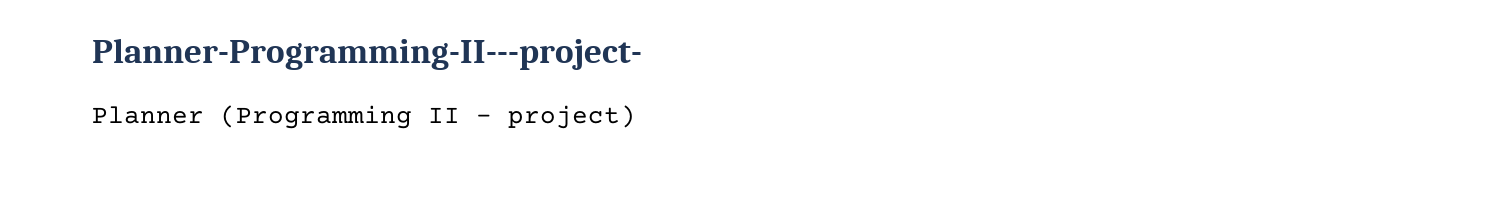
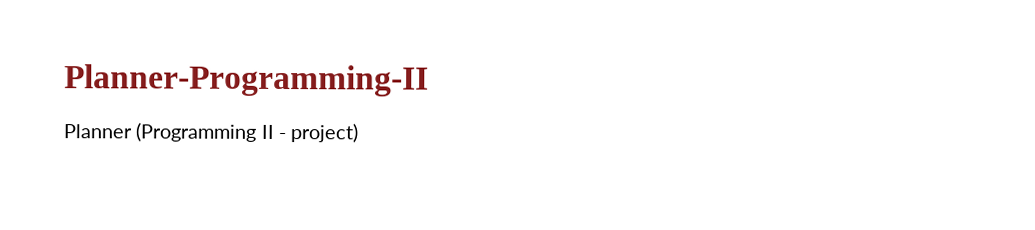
[92,38,642,70] Planner-Programming-II---project- -> [64,64,429,97] Planner-Programming-II

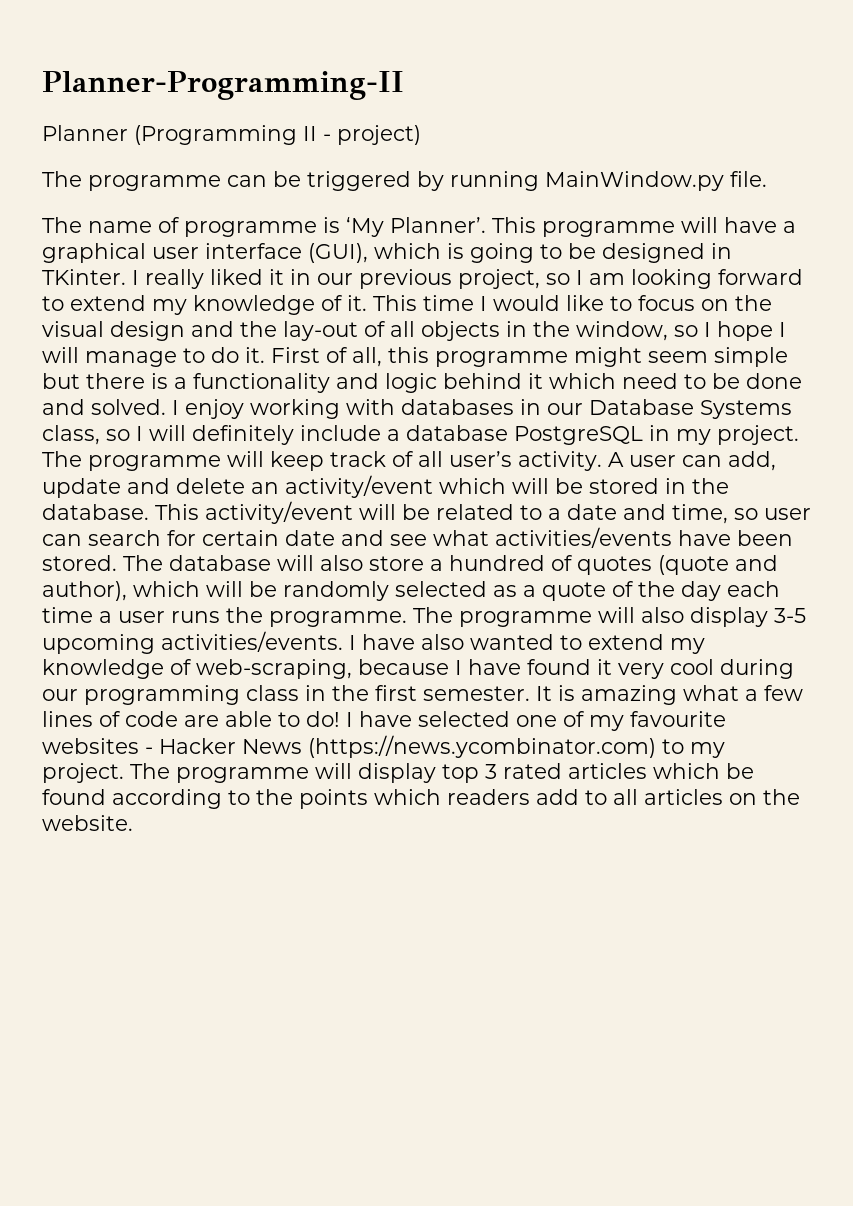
(359, 133) none -> [42,171,767,191] [42,217,796,237] [42,243,732,263] [42,269,803,289] [42,295,772,315] [42,321,786,341] [42,347,788,367] [42,373,802,393] [42,399,792,419] [42,425,799,445] [42,451,776,471] [42,475,729,498] [42,501,811,524] [42,527,793,548] [42,555,778,575] [42,581,780,601] [42,607,806,627] [42,631,705,654] [42,659,794,679] [42,685,803,705] [42,711,726,731] [42,735,725,758] [42,763,754,783] [42,789,800,809] [42,815,133,831] // The programme can be triggered by running MainWindow.py file. // The name of programme is ‘My Planner’. This programme will have a graphical user interface (GUI), which is going to be designed in TKinter. I really liked it in our previous project, so I am looking forward to extend my knowledge of it. This time I would like to focus on the visual design and the lay-out of all objects in the window, so I hope I will manage to do it. First of all, this programme might seem simple but there is a functionality and logic behind it which need to be done and solved. I enjoy working with databases in our Database Systems class, so I will definitely include a database PostgreSQL in my project. The programme will keep track of all user’s activity. A user can add, update and delete an activity/event which will be stored in the database. This activity/event will be related to a date and time, so user can search for certain date and see what activities/events have been stored. The database will also store a hundred of quotes (quote and author), which will be randomly selected as a quote of the day each time a user runs the programme. The programme will also display 3-5 upcoming activities/events. I have also wanted to extend my knowledge of web-scraping, because I have found it very cool during our programming class in the first semester. It is amazing what a few lines of code are able to do! I have selected one of my favourite websites - Hacker News (https://news.ycombinator.com) to my project. The programme will display top 3 rated articles which be found according to the points which readers add to all articles on the website.

